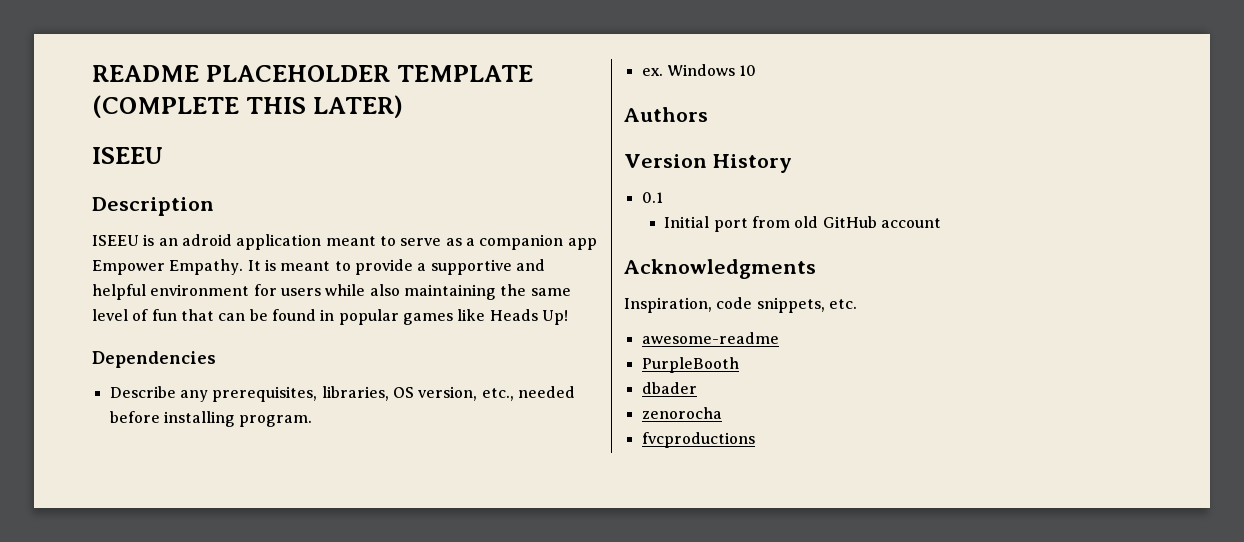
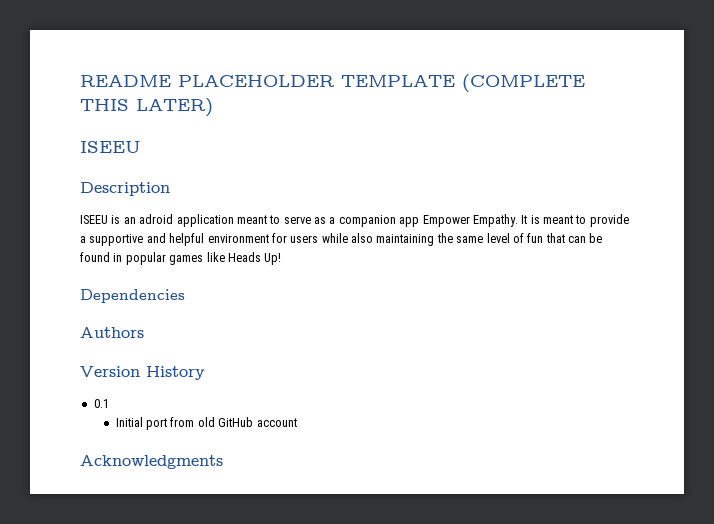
[109,386,575,402] [109,411,313,427] [641,64,757,76] // Describe any prerequisites, libraries, OS version, etc., needed before installing program. // ex. Windows 10 -> (185, 296) none
[624,297,857,313] [641,332,779,344] [641,357,739,373] [641,382,697,394] [641,407,722,419] [641,432,755,448] // Inspiration, code snippets, etc. // awesome-readme // PurpleBooth // dbader // zenorocha // fvcproductions -> (223, 462) none

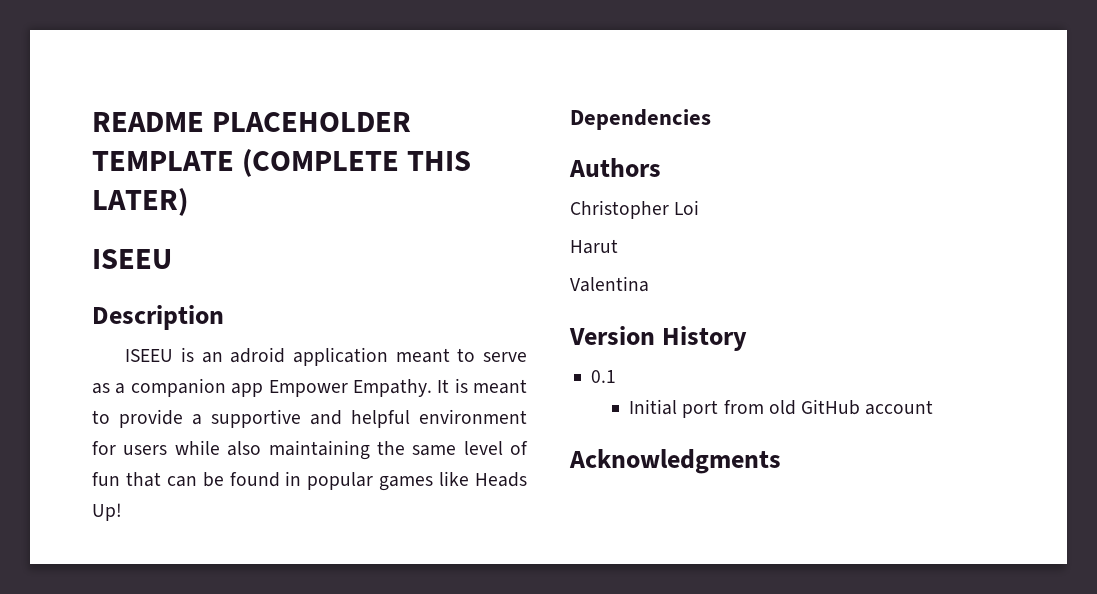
(144, 332) none -> [570,200,700,219] [570,239,618,254] [570,276,649,292] // Christopher Loi // Harut // Valentina

